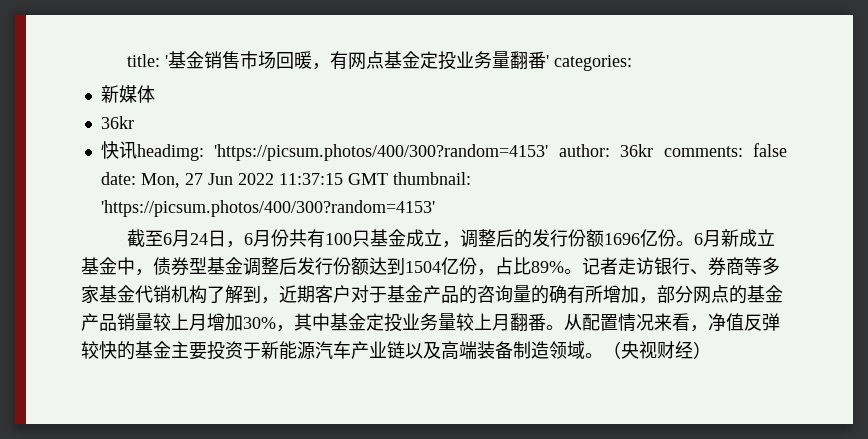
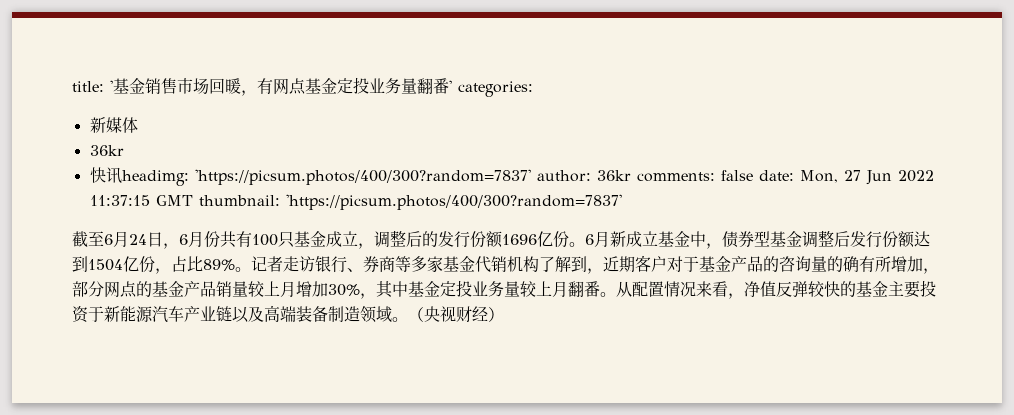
[214,144,549,161] 'https://picsum.photos/400/300?random=4153' -> [194,169,531,185] 'https://picsum.photos/400/300?random=7837'
[100,200,435,217] 'https://picsum.photos/400/300?random=4153' -> [285,194,622,210] 'https://picsum.photos/400/300?random=7837'

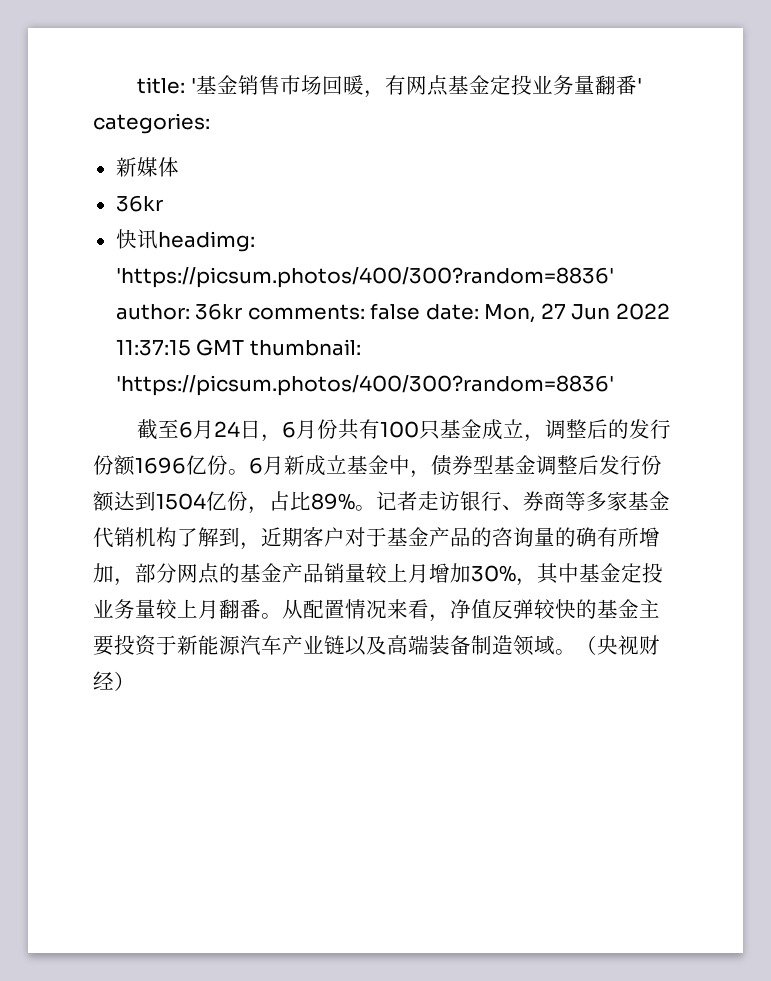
[194,169,531,185] 'https://picsum.photos/400/300?random=7837' -> [115,267,614,288] 'https://picsum.photos/400/300?random=8836'
[285,194,622,210] 'https://picsum.photos/400/300?random=7837' -> [115,375,614,396] 'https://picsum.photos/400/300?random=8836'

